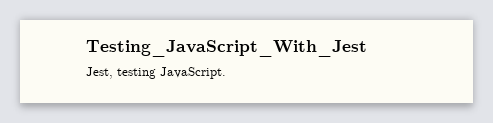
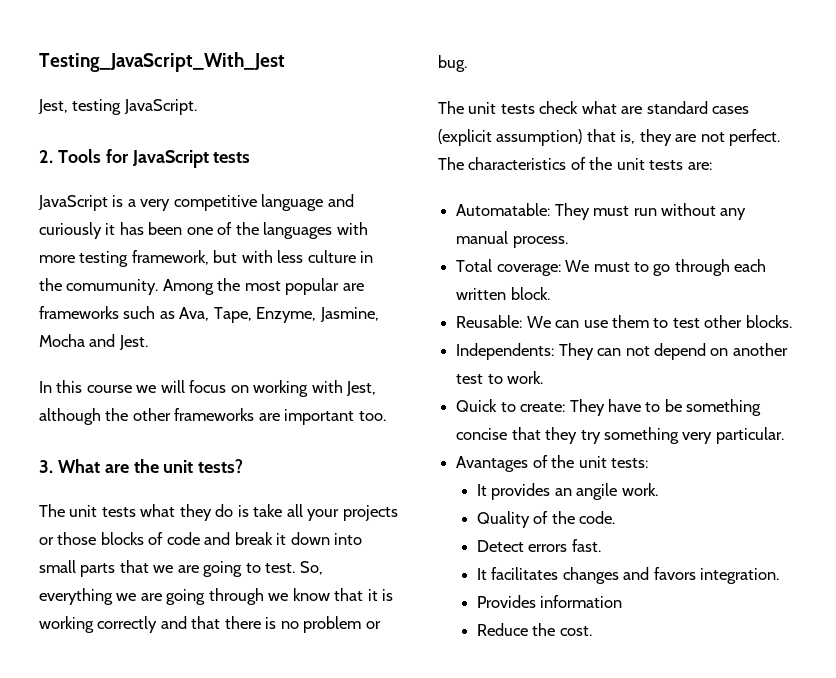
(226, 73) none -> [39,149,251,168] [38,194,354,211] [39,222,368,239] [39,250,374,267] [39,278,364,295] [39,306,379,323] [39,334,148,350] [39,380,377,397] [39,408,386,425] [39,459,244,473] [39,504,398,521] [39,532,363,545] [39,560,323,577] [39,588,394,605] [39,616,381,633] [438,55,467,72] [438,101,750,114] [438,129,781,146] [438,157,712,170] [456,203,747,220] [456,231,568,248] [456,259,767,276] [456,287,550,300] [456,315,792,328] [456,343,788,360] [456,371,544,384] [456,399,762,416] [456,427,784,444] [456,455,648,472] [476,483,658,500] [476,511,616,528] [476,539,601,552] [476,567,780,584] [476,595,623,608] [476,623,592,636] // 2. Tools for JavaScript tests // JavaScript is a very competitive language and curiously it has been one of the languages with more testing framework, but with less culture in the comumunity. Among the most popular are frameworks such as Ava, Tape, Enzyme, Jasmine, Mocha and Jest. // In this course we will focus on working with Jest, although the other frameworks are important too. // 3. What are the unit tests? // The unit tests what they do is take all your projects or those blocks of code and break it down into small parts that we are going to test. So, everything we are going through we know that it is working correctly and that there is no problem or bug. // The unit tests check what are standard cases (explicit assumption) that is, they are not perfect. The characteristics of the unit tests are: // Automatable: They must run without any manual process. // Total coverage: We must to go through each written block. // Reusable: We can use them to test other blocks. // Independents: They can not depend on another test to work. // Quick to create: They have to be something concise that they try something very particular. // Avantages of the unit tests: // It provides an angile work. // Quality of the code. // Detect errors fast. // It facilitates changes and favors integration. // Provides information // Reduce the cost.

